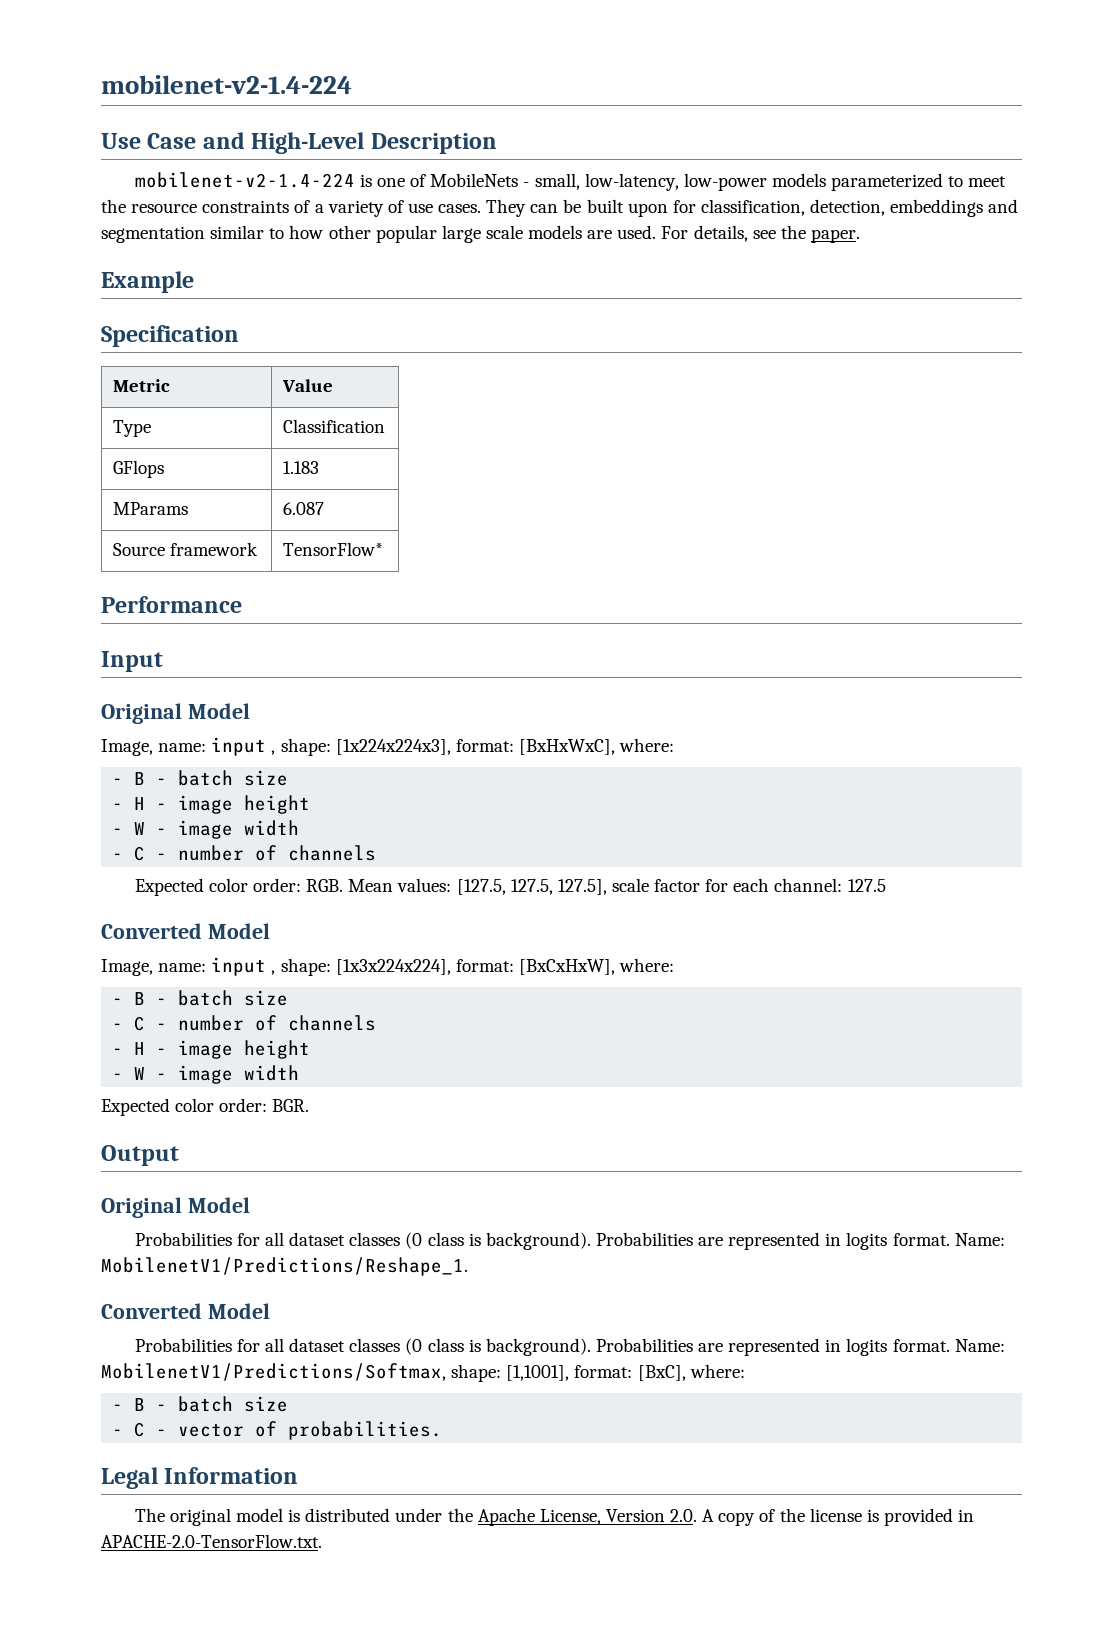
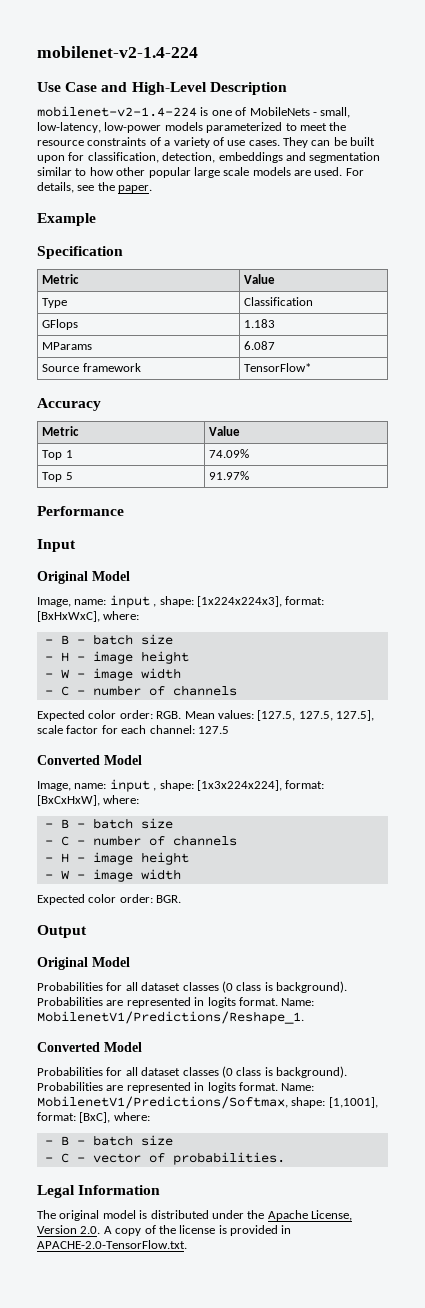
(383, 549) none -> [37,398,101,411] [42,426,80,436] [209,426,241,436] [42,450,73,460] [209,449,250,458] [42,472,73,482] [209,471,250,480] // Accuracy // Metric | Value // Top 1 | 74.09% // Top 5 | 91.97%

